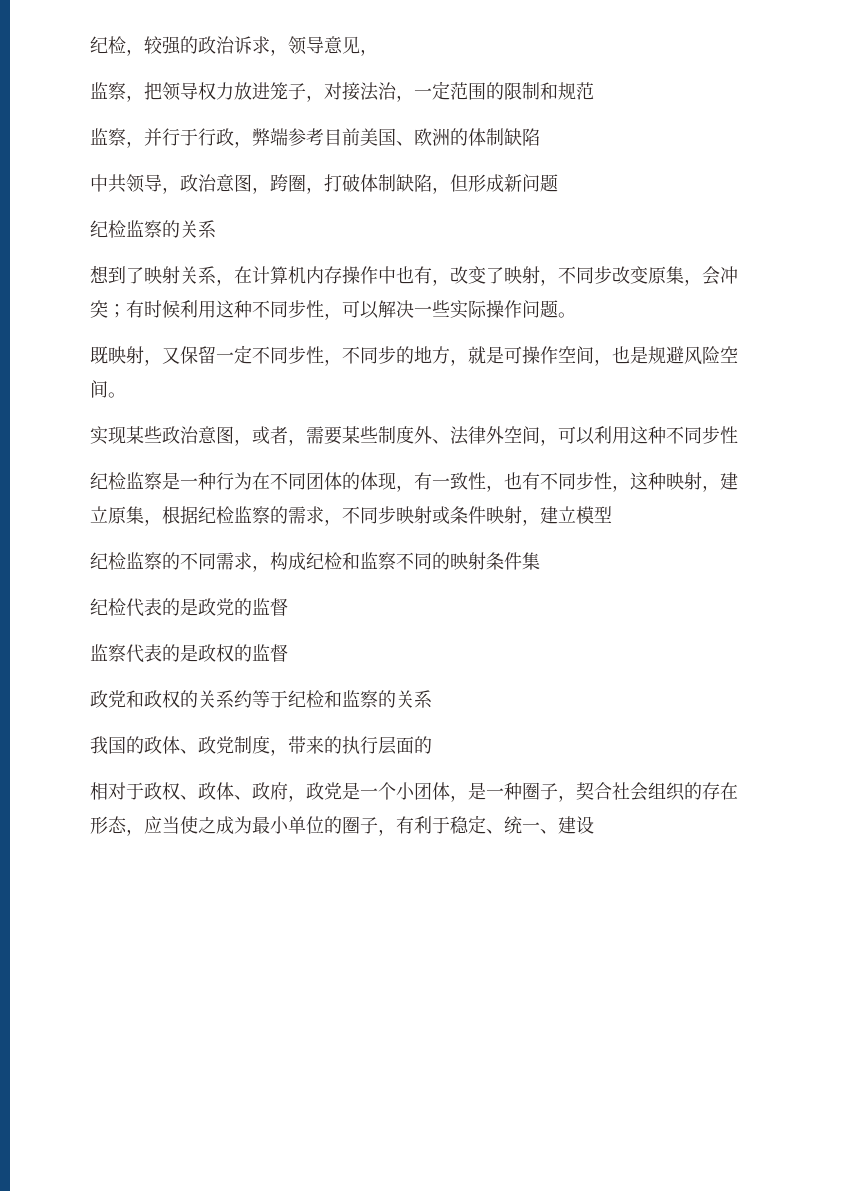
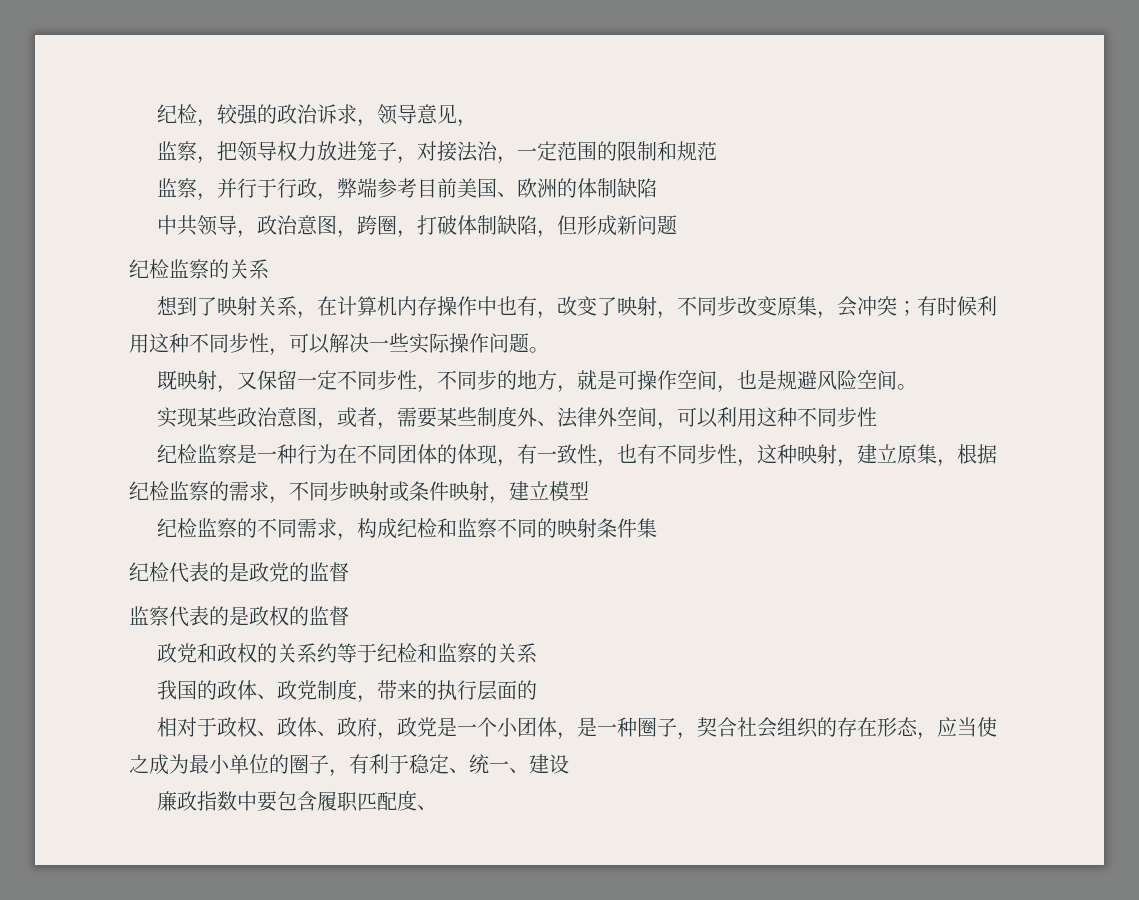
(594, 825) none -> [156,790,437,812] // 廉政指数中要包含履职匹配度、

